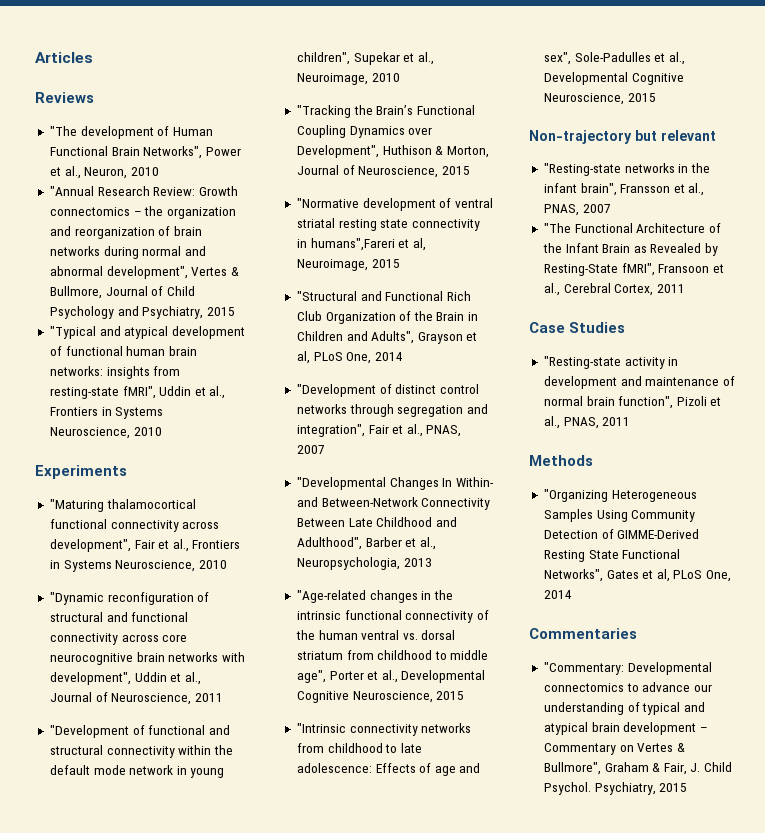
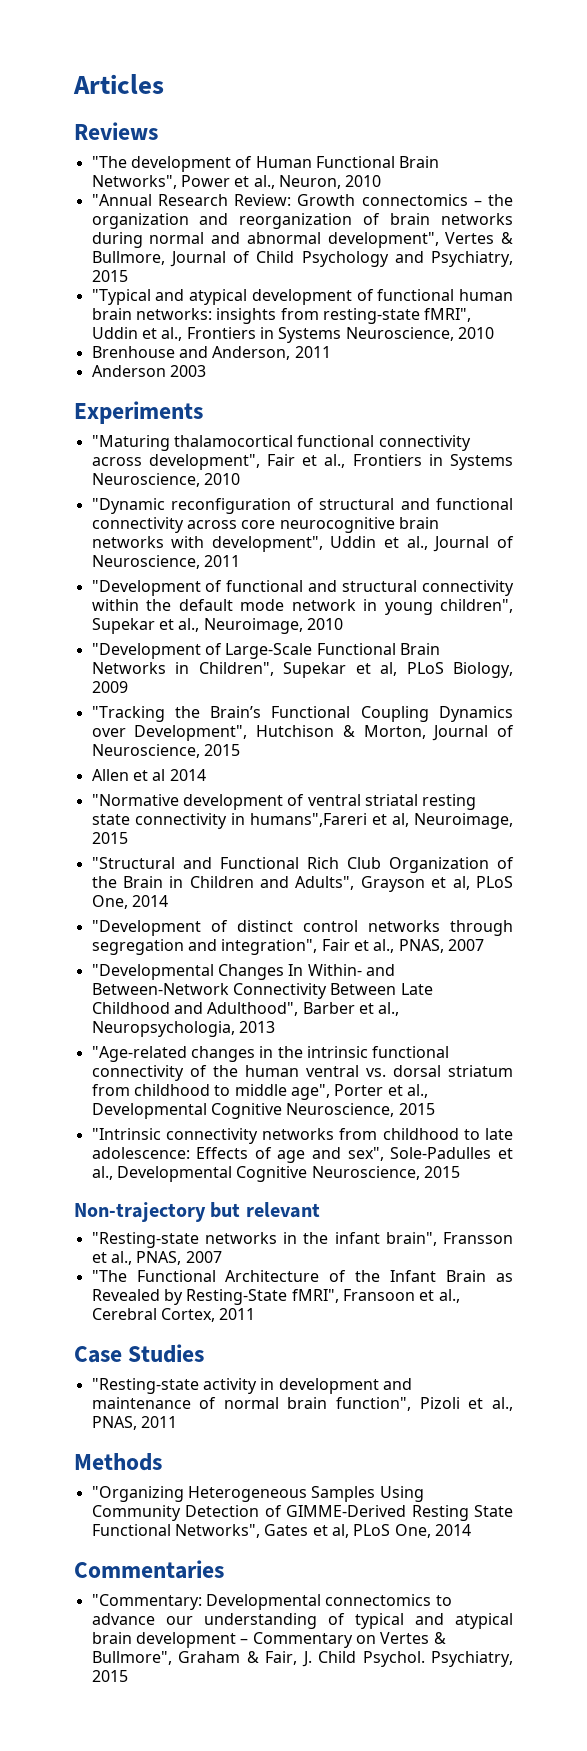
(162, 431) none -> [91,346,331,360] [91,365,206,377] // Brenhouse and Anderson, 2011 // Anderson 2003
(400, 77) none -> [91,643,440,659] [91,662,513,678] [91,681,128,693] // "Development of Large-Scale Functional Brain Networks in Children", Supekar et al, PLoS Biology, 2009
[382,145,432,155] Huthison -> [256,725,335,737] Hutchison
(470, 170) none -> [91,769,206,781] // Allen et al 2014

